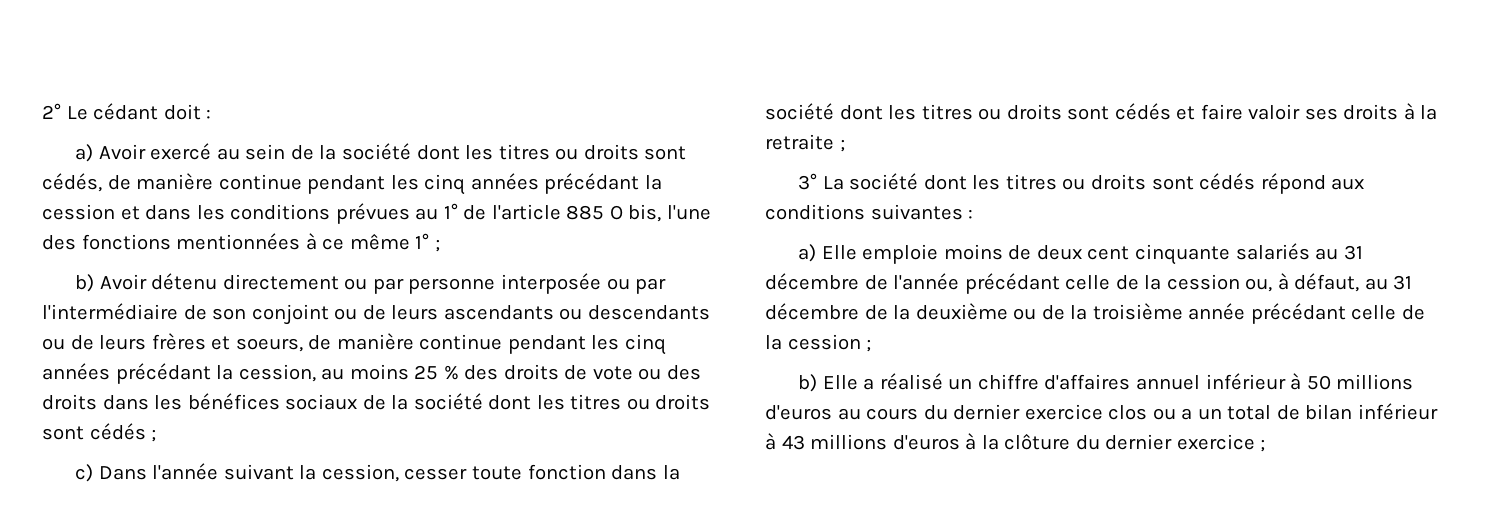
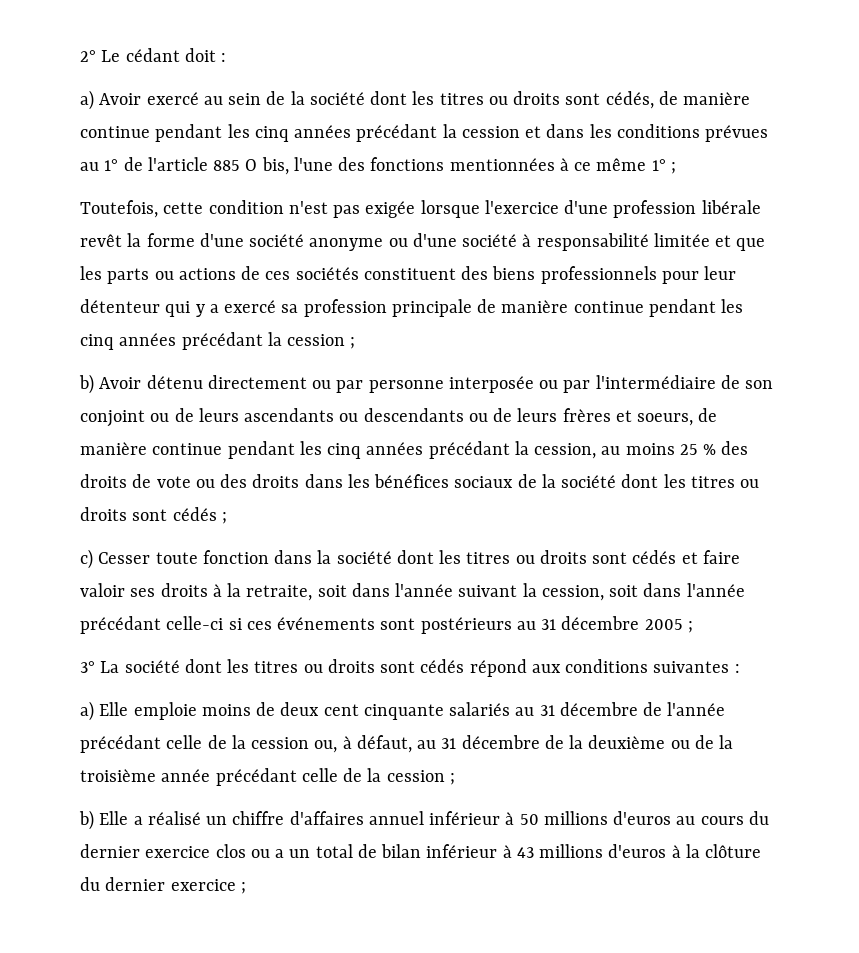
(440, 245) none -> [80,200,761,218] [80,233,766,251] [80,266,737,284] [80,299,744,317] [80,332,356,350] // Toutefois, cette condition n'est pas exigée lorsque l'exercice d'une profession libérale revêt la forme d'une société anonyme ou d'une société à responsabilité limitée et que les parts ou actions de ces sociétés constituent des biens professionnels pour leur détenteur qui y a exercé sa profession principale de manière continue pendant les cinq années précédant la cession ;
[98,463,468,482] Dans l'année suivant la cession, cesser -> [98,552,151,564] Cesser
[765,134,834,150] retraite -> [246,583,745,601] [80,616,683,634] retraite, soit dans l'année suivant la cession, soit dans l'année précédant celle-ci si ces événements sont postérieurs au 31 décembre 2005

